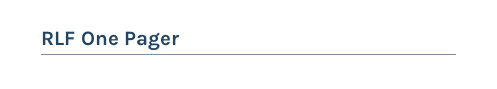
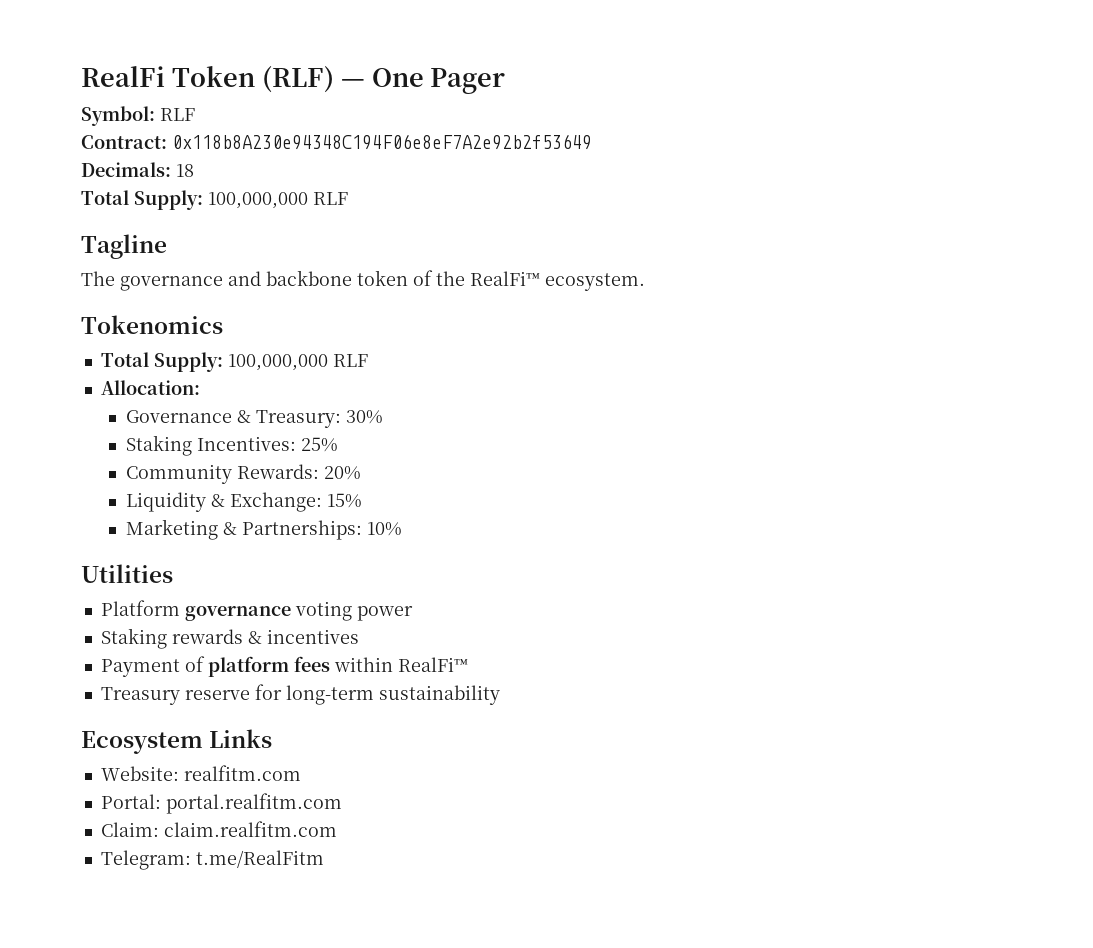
[41,31,180,51] RLF One Pager -> [81,66,506,94] [81,106,195,126] [81,134,592,150] [81,162,194,177] [81,190,348,210] [81,234,167,259] [81,270,645,291] [81,315,223,334] [100,352,368,372] [100,380,200,395] [125,410,383,428] [125,435,338,456] [125,464,361,484] [125,492,362,512] [125,519,402,540] [81,564,173,583] [100,600,413,621] [100,628,359,649] [100,656,468,677] [100,684,500,705] [81,729,273,754] [100,765,301,781] [100,793,342,814] [100,821,337,837] [100,850,324,870] RealFi Token (RLF) — One Pager // Symbol: RLF // Contract: 0x118b8A230e94348C194F06e8eF7A2e92b2f53649 // Decimals: 18 // Total Supply: 100,000,000 RLF // Tagline // The governance and backbone token of the RealFi™ ecosystem. // Tokenomics // Total Supply: 100,000,000 RLF // Allocation: // Governance & Treasury: 30% // Staking Incentives: 25% // Community Rewards: 20% // Liquidity & Exchange: 15% // Marketing & Partnerships: 10% // Utilities // Platform governance voting power // Staking rewards & incentives // Payment of platform fees within RealFi™ // Treasury reserve for long-term sustainability // Ecosystem Links // Website: realfitm.com // Portal: portal.realfitm.com // Claim: claim.realfitm.com // Telegram: t.me/RealFitm

